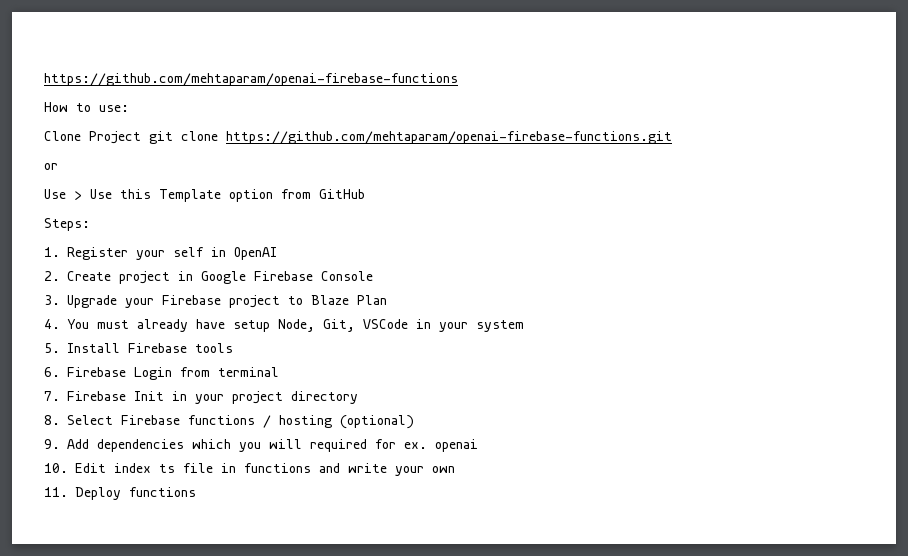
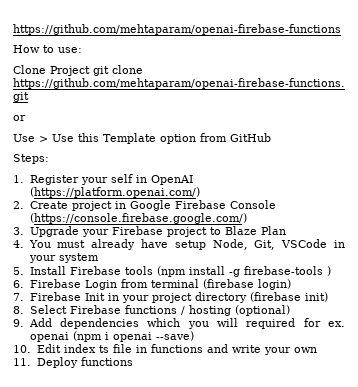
(277, 253) none -> [29,187,200,198] (https://platform.openai.com/)
(373, 276) none -> [29,213,247,224] (https://console.firebase.google.com/)
(233, 348) none -> [156,266,331,277] (npm install -g firebase-tools )
(279, 372) none -> [202,279,291,290] (firebase login)
(358, 397) none -> [249,292,328,302] (firebase init)
(478, 445) none -> [72,331,194,342] (npm i openai --save)

